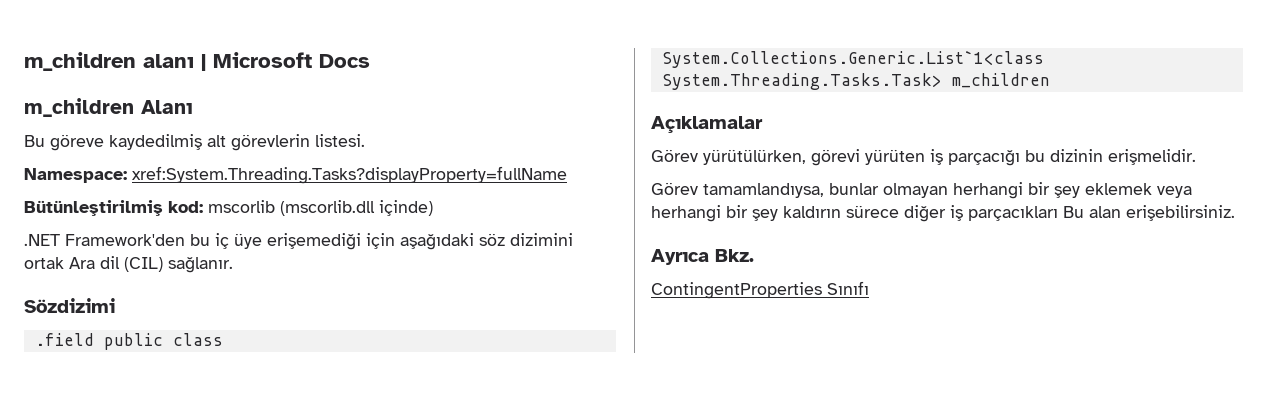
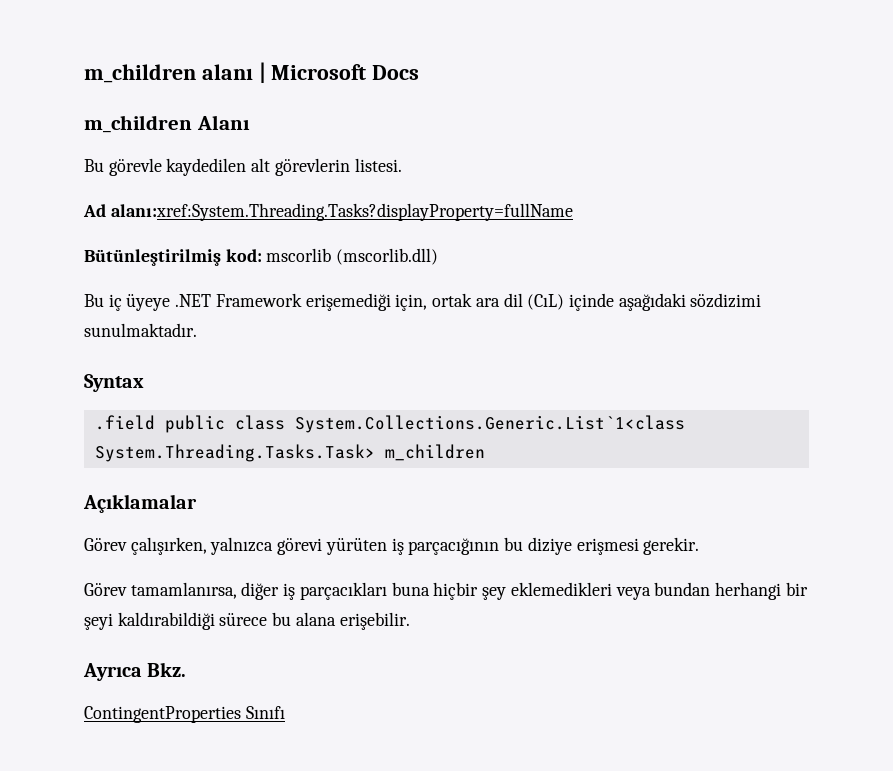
[50,134,202,151] göreve kaydedilmiş -> [108,158,247,176] görevle kaydedilen
[24,166,567,184] Namespace: xref:System.Threading.Tasks?displayProperty=fullName -> [83,203,573,221] Ad alanı:xref:System.Threading.Tasks?displayProperty=fullName
[280,200,433,216] [24,233,573,250] [24,256,233,273] [24,298,115,313] (mscorlib.dll içinde) // .NET Framework'den bu iç üye erişemediği için aşağıdaki söz dizimini ortak Ara dil (CIL) sağlanır. // Sözdizimi -> [336,248,439,265] [84,293,762,311] [84,323,197,337] [84,374,144,392] (mscorlib.dll) // Bu iç üyeye .NET Framework erişemediği için, ortak ara dil (CıL) içinde aşağıdaki sözdizimi sunulmaktadır. // Syntax
[703,149,806,165] yürütülürken, -> [130,537,274,555] çalışırken, yalnızca
[948,149,1196,166] [651,182,1192,199] [651,205,1235,222] parçacığı bu dizinin erişmelidir. // Görev tamamlandıysa, bunlar olmayan herhangi bir şey eklemek veya herhangi bir şey kaldırın sürece diğer iş parçacıkları Bu alan erişebilirsiniz. -> [408,537,700,555] [84,582,808,600] [84,612,410,630] parçacığının bu diziye erişmesi gerekir. // Görev tamamlanırsa, diğer iş parçacıkları buna hiçbir şey eklemedikleri veya bundan herhangi bir şeyi kaldırabildiği sürece bu alana erişebilir.

